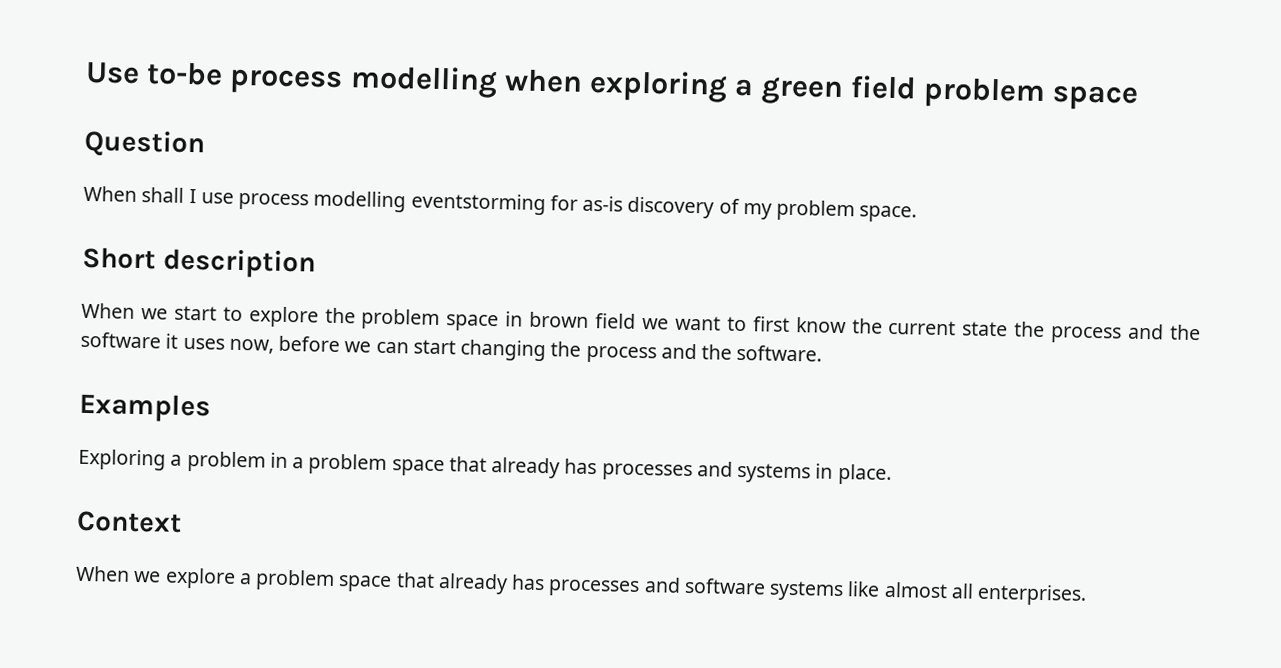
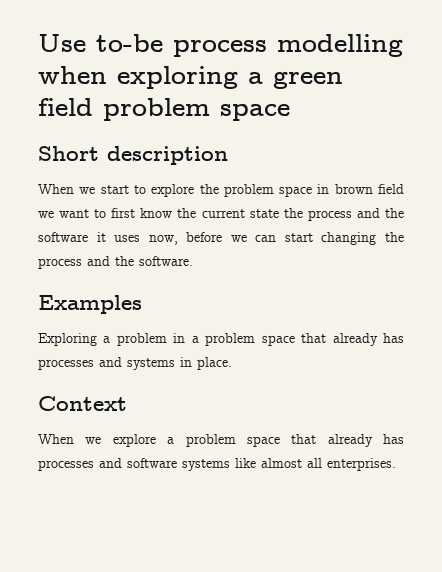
[84,129,205,159] [83,185,918,223] // Question // When shall I use process modelling eventstorming for as-is discovery of my problem space. -> (290, 112) none

